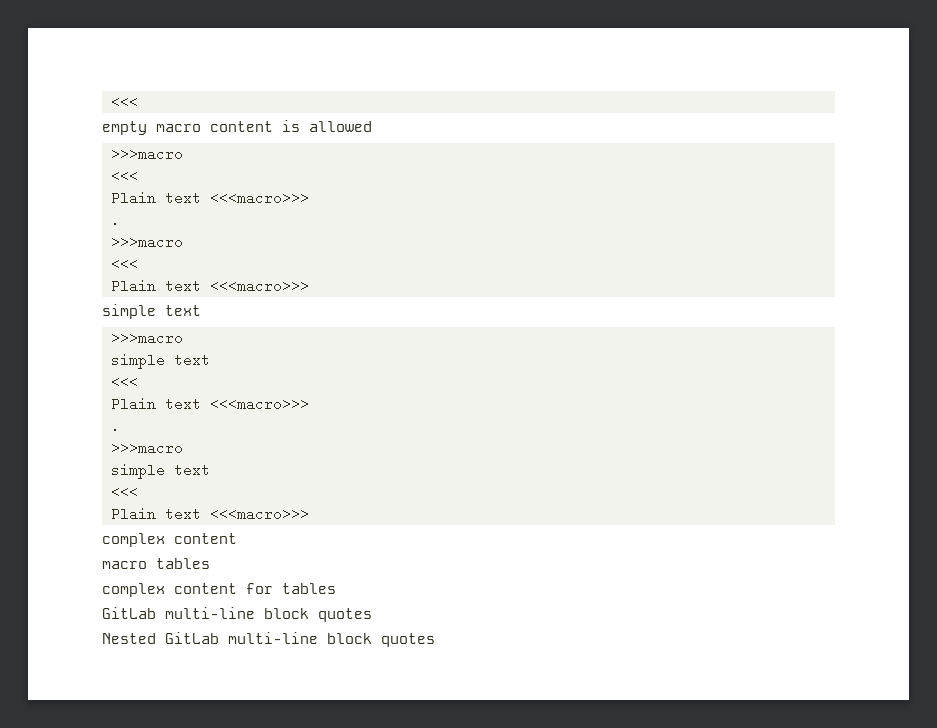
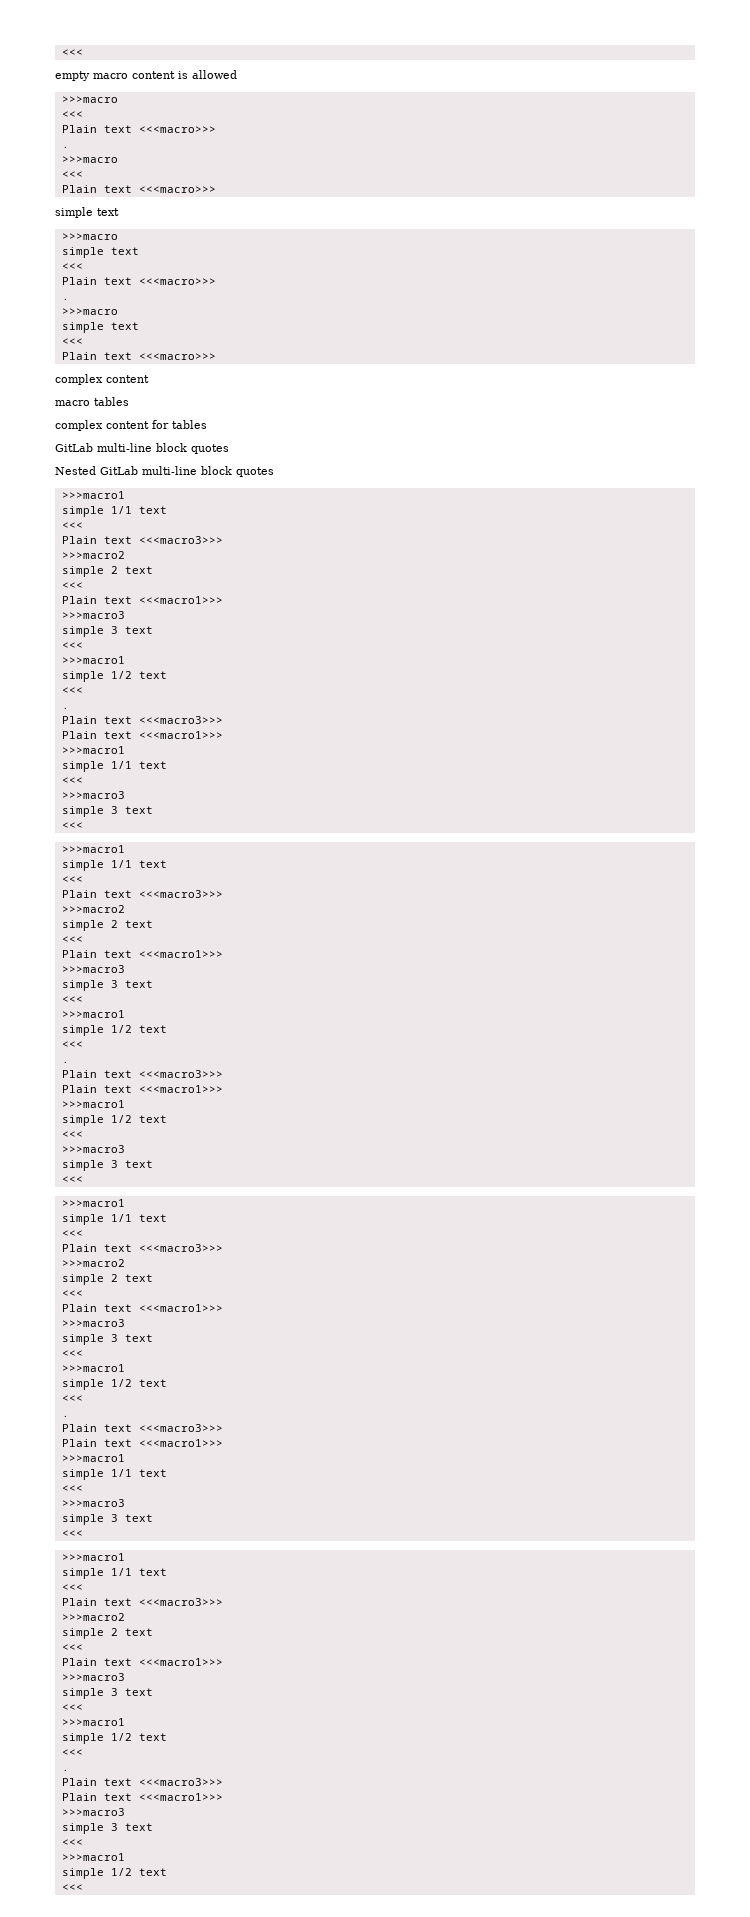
(435, 640) none -> [61,491,125,499] [61,506,167,517] [61,522,83,529] [61,536,223,544] [61,551,125,559] [61,566,153,577] [61,582,83,589] [61,596,223,604] [61,611,125,619] [61,626,153,637] [61,642,83,649] [61,656,125,664] [61,671,167,682] [61,687,83,694] [61,707,69,709] [61,716,223,724] [61,731,223,739] [61,746,125,754] [61,761,167,772] [61,777,83,784] [61,791,125,799] [61,806,153,817] [61,822,83,829] [61,845,125,853] [61,860,167,871] [61,876,83,883] [61,890,223,898] [61,905,125,913] [61,920,153,931] [61,936,83,943] [61,950,223,958] [61,965,125,973] [61,980,153,991] [61,996,83,1003] [61,1010,125,1018] [61,1025,167,1036] [61,1041,83,1048] [61,1061,69,1063] [61,1070,223,1078] [61,1085,223,1093] [61,1100,125,1108] [61,1115,167,1126] [61,1131,83,1138] [61,1145,125,1153] [61,1160,153,1171] [61,1176,83,1183] [61,1199,125,1207] [61,1214,167,1225] [61,1230,83,1237] [61,1244,223,1252] [61,1259,125,1267] [61,1274,153,1285] [61,1290,83,1297] [61,1304,223,1312] [61,1319,125,1327] [61,1334,153,1345] [61,1350,83,1357] [61,1364,125,1372] [61,1379,167,1390] [61,1395,83,1402] [61,1415,69,1417] [61,1424,223,1432] [61,1439,223,1447] [61,1454,125,1462] [61,1469,167,1480] [61,1485,83,1492] [61,1499,125,1507] [61,1514,153,1525] [61,1530,83,1537] [61,1553,125,1561] [61,1568,167,1579] [61,1584,83,1591] [61,1598,223,1606] [61,1613,125,1621] [61,1628,153,1639] [61,1644,83,1651] [61,1658,223,1666] [61,1673,125,1681] [61,1688,153,1699] [61,1704,83,1711] [61,1718,125,1726] [61,1733,167,1744] [61,1749,83,1756] [61,1769,69,1771] [61,1778,223,1786] [61,1793,223,1801] [61,1808,125,1816] [61,1823,153,1834] [61,1839,83,1846] [61,1853,125,1861] [61,1868,167,1879] [61,1884,83,1891] // >>>macro1 // simple 1/1 text // <<< // Plain text <<<macro3>>> // >>>macro2 // simple 2 text // <<< // Plain text <<<macro1>>> // >>>macro3 // simple 3 text // <<< // >>>macro1 // simple 1/2 text // <<< // . // Plain text <<<macro3>>> // Plain text <<<macro1>>> // >>>macro1 // simple 1/1 text // <<< // >>>macro3 // simple 3 text // <<< // >>>macro1 // simple 1/1 text // <<< // Plain text <<<macro3>>> // >>>macro2 // simple 2 text // <<< // Plain text <<<macro1>>> // >>>macro3 // simple 3 text // <<< // >>>macro1 // simple 1/2 text // <<< // . // Plain text <<<macro3>>> // Plain text <<<macro1>>> // >>>macro1 // simple 1/2 text // <<< // >>>macro3 // simple 3 text // <<< // >>>macro1 // simple 1/1 text // <<< // Plain text <<<macro3>>> // >>>macro2 // simple 2 text // <<< // Plain text <<<macro1>>> // >>>macro3 // simple 3 text // <<< // >>>macro1 // simple 1/2 text // <<< // . // Plain text <<<macro3>>> // Plain text <<<macro1>>> // >>>macro1 // simple 1/1 text // <<< // >>>macro3 // simple 3 text // <<< // >>>macro1 // simple 1/1 text // <<< // Plain text <<<macro3>>> // >>>macro2 // simple 2 text // <<< // Plain text <<<macro1>>> // >>>macro3 // simple 3 text // <<< // >>>macro1 // simple 1/2 text // <<< // . // Plain text <<<macro3>>> // Plain text <<<macro1>>> // >>>macro3 // simple 3 text // <<< // >>>macro1 // simple 1/2 text // <<<

